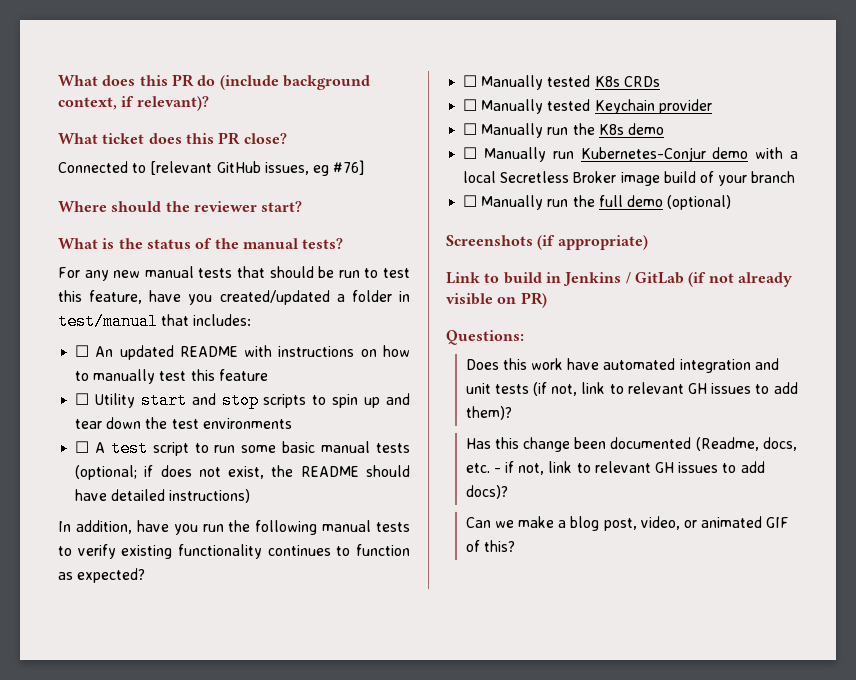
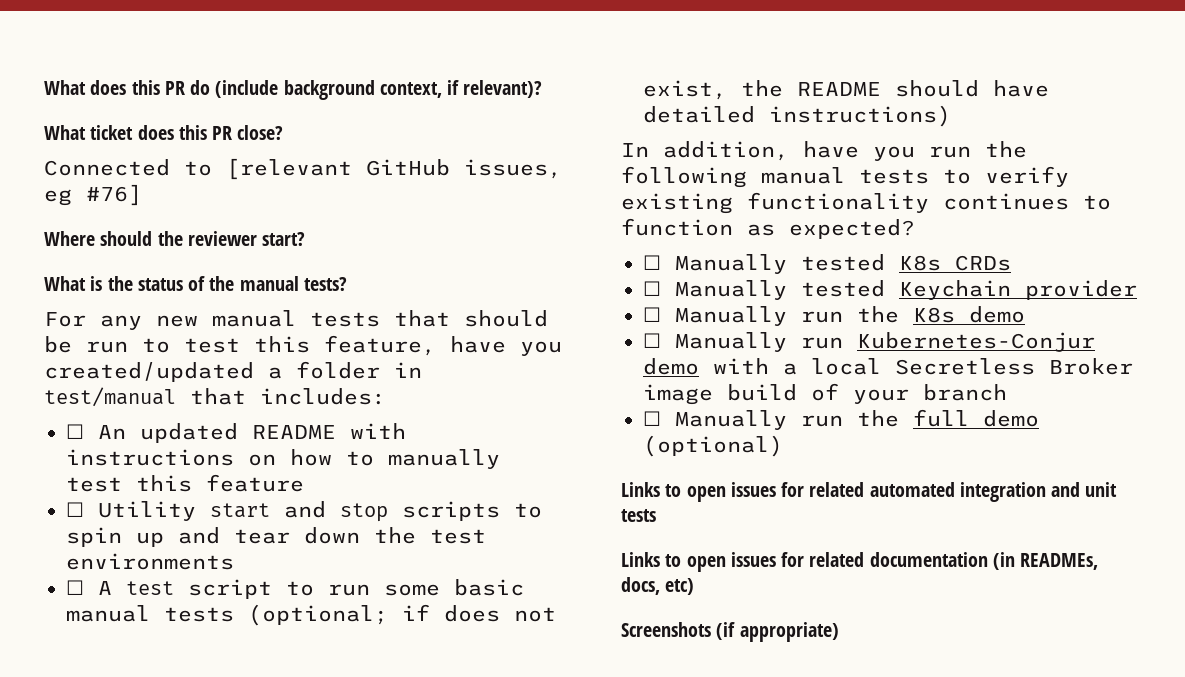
[446,235,648,250] [446,272,792,287] [446,292,547,308] [446,330,524,345] [465,358,600,370] Screenshots (if appropriate) // Link to build in Jenkins / GitLab (if not already visible on PR) // Questions: // Does this work have -> [621,482,865,502] Links to open issues for related
[533,382,798,396] [465,406,512,420] [465,437,797,452] [465,461,765,475] [465,485,508,499] [465,516,790,531] [465,540,515,552] (if not, link to relevant GH issues to add them)? // Has this change been documented (Readme, docs, etc. - if not, link to relevant GH issues to add docs)? // Can we make a blog post, video, or animated GIF of this? -> [621,552,1099,572] [621,577,695,595] [621,622,839,642] // Links to open issues for related documentation (in READMEs, docs, etc) // Screenshots (if appropriate)

